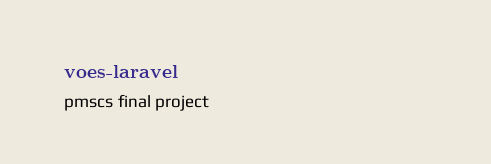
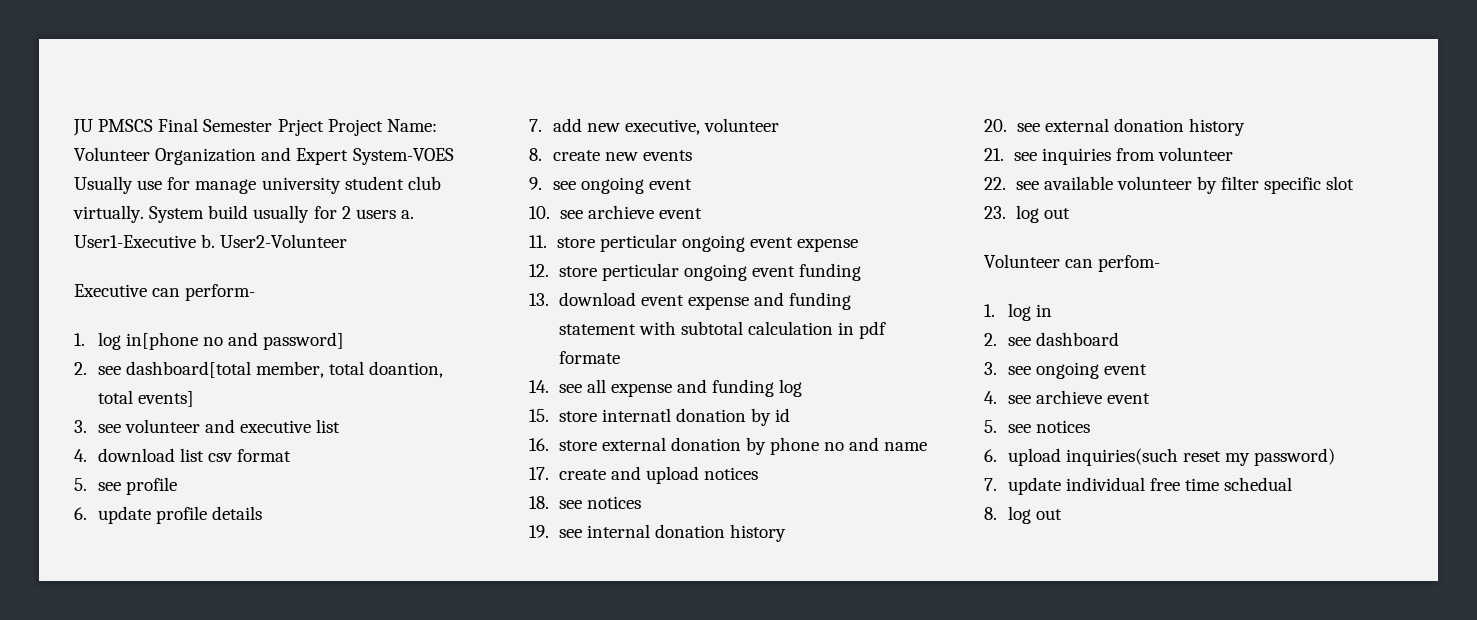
[64,65,178,78] [64,94,210,111] voes-laravel // pmscs final project -> [73,118,437,136] [74,147,454,165] [74,176,441,194] [73,205,414,223] [74,234,348,248] [74,284,256,301] [74,332,345,350] [74,361,444,378] [97,390,194,407] [74,419,341,433] [74,448,292,462] [74,477,177,495] [74,506,262,524] [529,118,780,135] [529,148,692,161] [529,177,692,194] [529,205,702,219] [529,234,859,252] [529,263,862,281] [529,292,852,310] [558,321,887,339] [558,351,620,364] [529,379,803,397] [529,408,791,426] [529,437,928,455] [529,466,758,484] [529,496,641,509] [529,524,786,542] [984,118,1245,136] [984,147,1233,165] [984,176,1355,194] [984,205,1070,223] [984,254,1161,272] [984,303,1052,321] [984,332,1119,346] [984,362,1147,379] [984,390,1150,404] [984,420,1090,433] [984,448,1336,466] [984,477,1293,495] [984,506,1062,524] JU PMSCS Final Semester Prject Project Name: Volunteer Organization and Expert System-VOES Usually use for manage university student club virtually. System build usually for 2 users a. User1-Executive b. User2-Volunteer // Executive can perform- // 1. log in[phone no and password] // 2. see dashboard[total member, total doantion, total events] // 3. see volunteer and executive list // 4. download list csv format // 5. see profile // 6. update profile details // 7. add new executive, volunteer // 8. create new events // 9. see ongoing event // 10. see archieve event // 11. store perticular ongoing event expense // 12. store perticular ongoing event funding // 13. download event expense and funding statement with subtotal calculation in pdf formate // 14. see all expense and funding log // 15. store internatl donation by id // 16. store external donation by phone no and name // 17. create and upload notices // 18. see notices // 19. see internal donation history // 20. see external donation history // 21. see inquiries from volunteer // 22. see available volunteer by filter specific slot // 23. log out // Volunteer can perfom- // 1. log in // 2. see dashboard // 3. see ongoing event // 4. see archieve event // 5. see notices // 6. upload inquiries(such reset my password) // 7. update individual free time schedual // 8. log out

